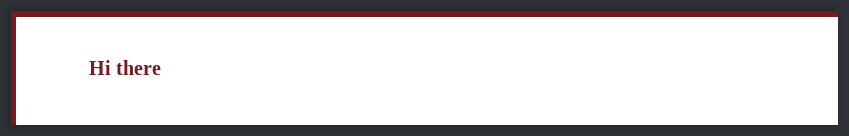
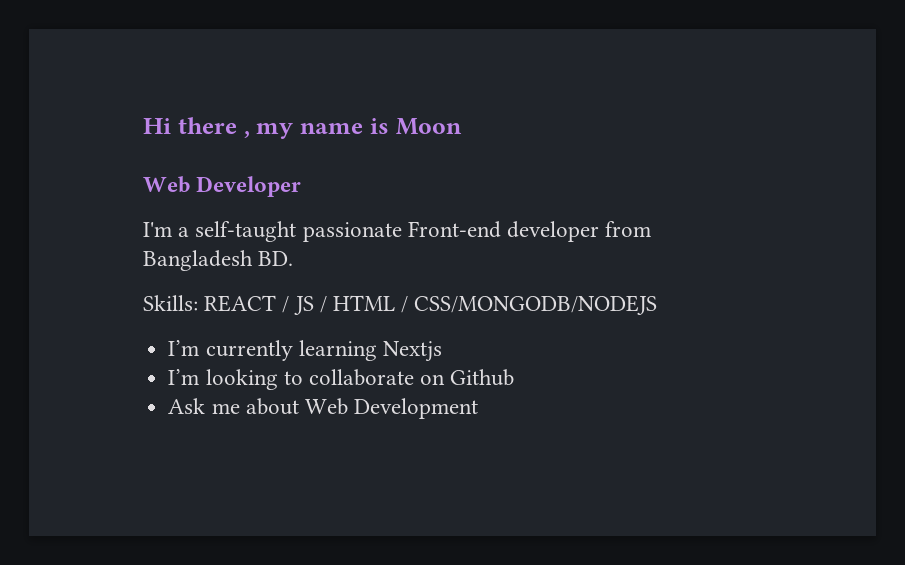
(162, 67) none -> [243,118,462,139] [143,176,302,197] [143,221,652,242] [143,250,294,271] [143,295,658,315] [168,340,442,362] [168,369,515,390] [168,398,479,419] , my name is Moon // Web Developer // I'm a self-taught passionate Front-end developer from Bangladesh BD. // Skills: REACT / JS / HTML / CSS/MONGODB/NODEJS // I’m currently learning Nextjs // I’m looking to collaborate on Github // Ask me about Web Development

